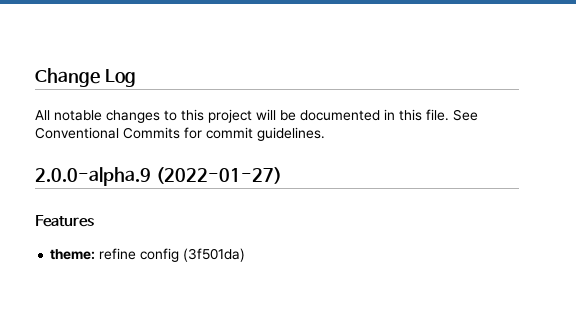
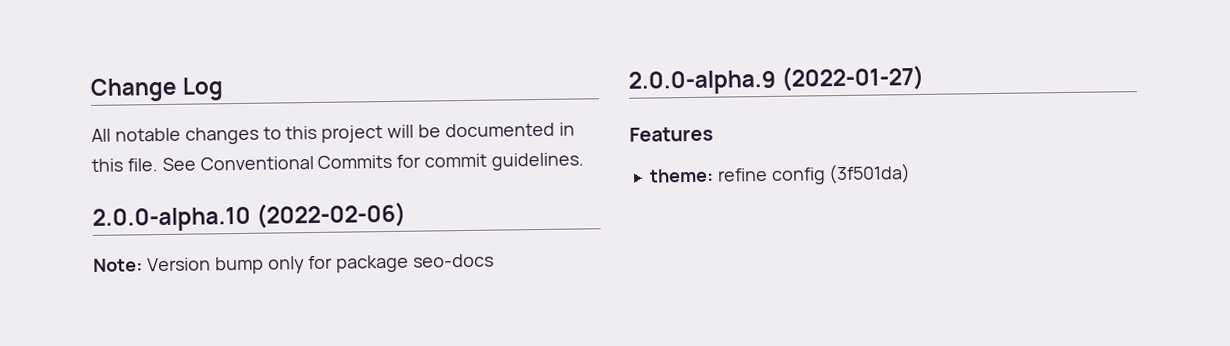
(325, 134) none -> [92,201,407,232] [93,253,495,275] // 2.0.0-alpha.10 (2022-02-06) // Note: Version bump only for package seo-docs

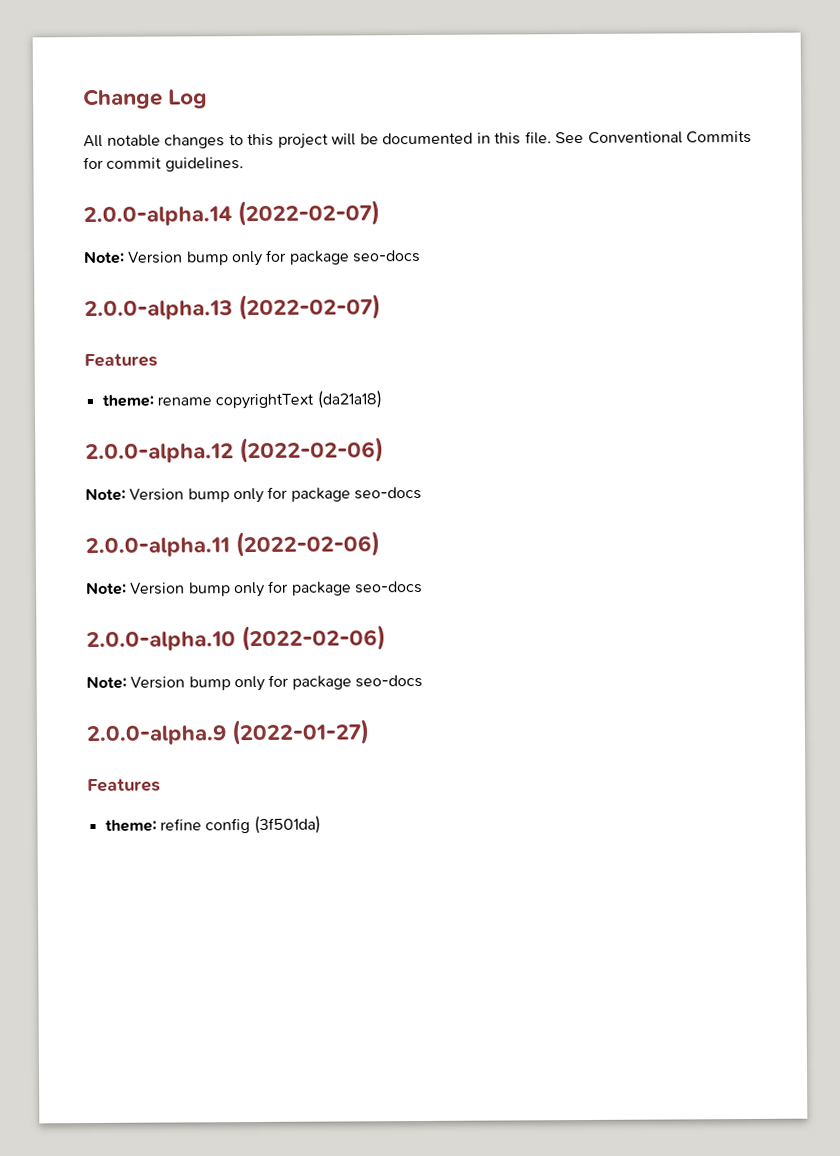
(585, 161) none -> [83,200,381,227] [83,249,421,267] [84,294,382,321] [84,353,158,368] [101,390,382,410] [85,437,385,464] [85,486,422,504] [85,531,381,558] [86,580,423,598] // 2.0.0-alpha.14 (2022-02-07) // Note: Version bump only for package seo-docs // 2.0.0-alpha.13 (2022-02-07) // Features // theme: rename copyrightText (da21a18) // 2.0.0-alpha.12 (2022-02-06) // Note: Version bump only for package seo-docs // 2.0.0-alpha.11 (2022-02-06) // Note: Version bump only for package seo-docs

